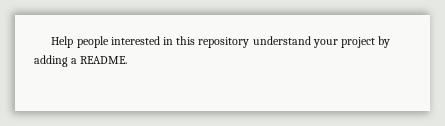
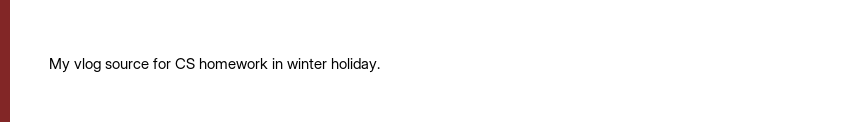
[51,36,391,48] [34,55,128,67] Help people interested in this repository understand your project by adding a README. -> [49,58,381,73] My vlog source for CS homework in winter holiday.

